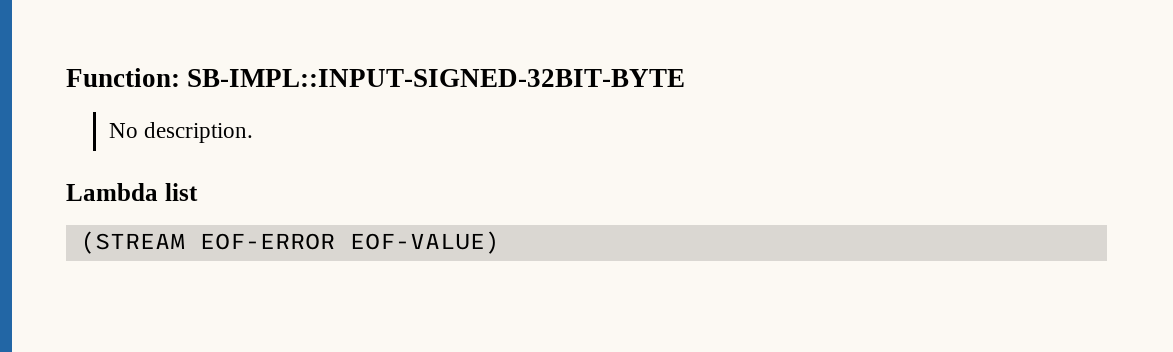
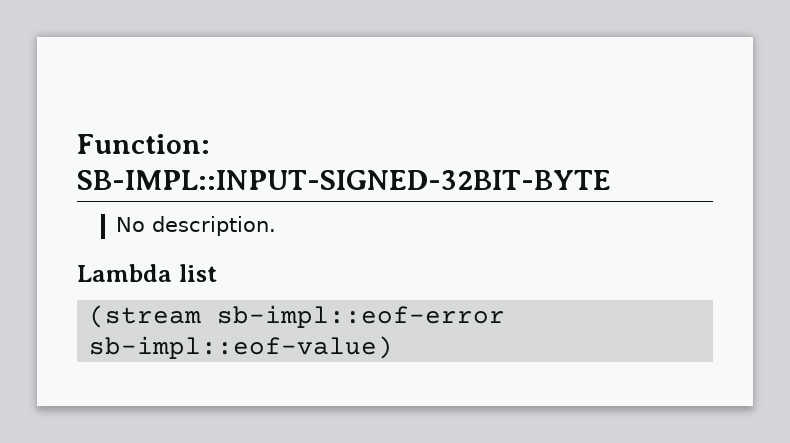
[79,231,500,254] (STREAM EOF-ERROR EOF-VALUE) -> [89,305,506,328] [89,336,394,359] (stream sb-impl::eof-error sb-impl::eof-value)

